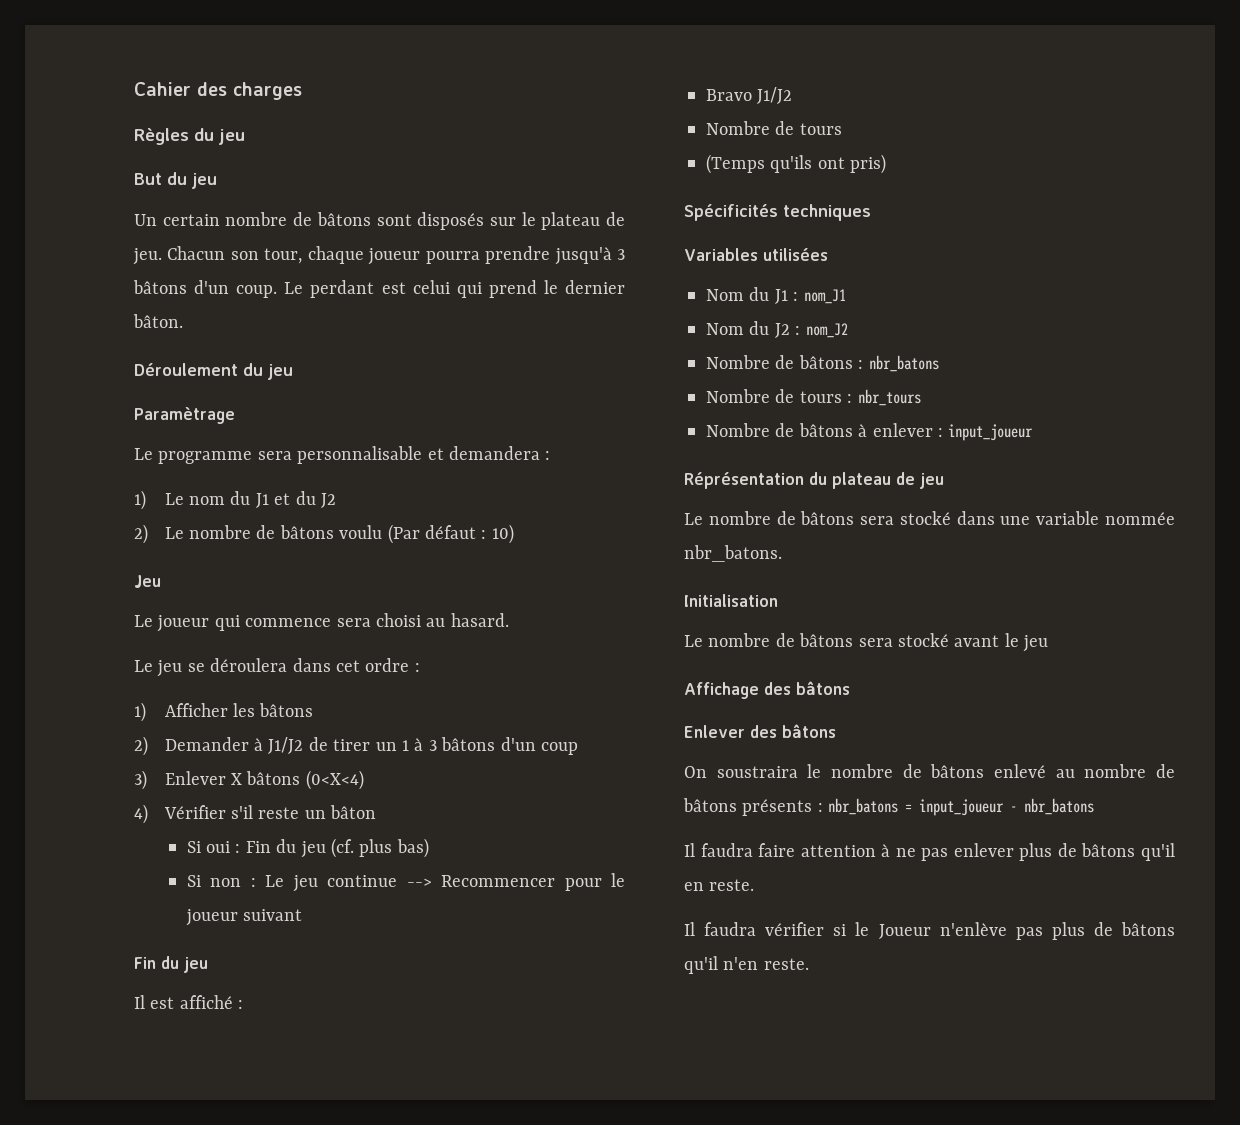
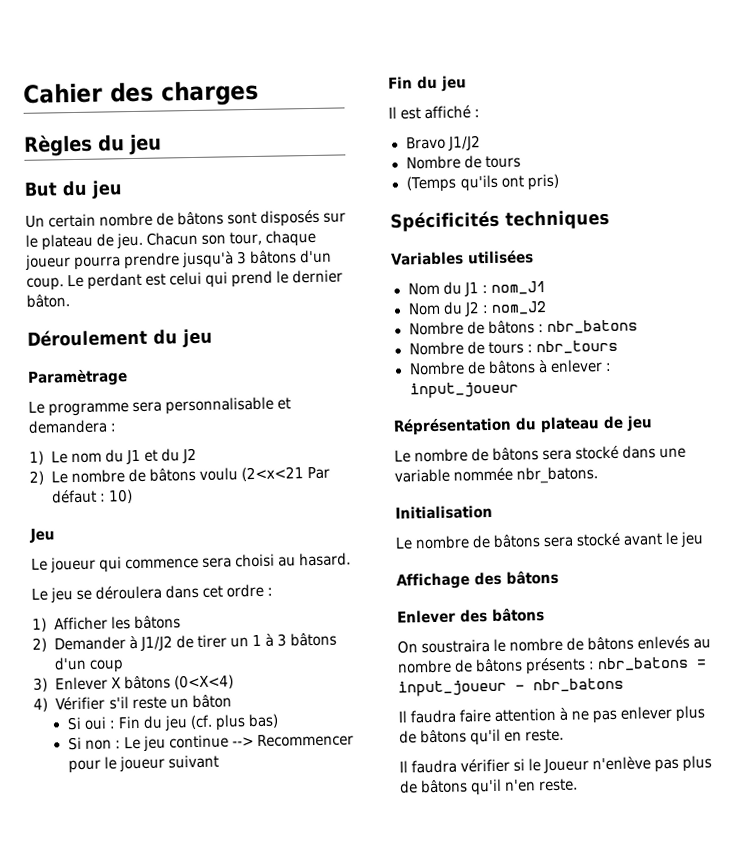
[387,524,420,544] (Par -> [240,466,330,482] (2<x<21 Par
[994,764,1046,778] enlevé -> [637,635,691,650] enlevés

